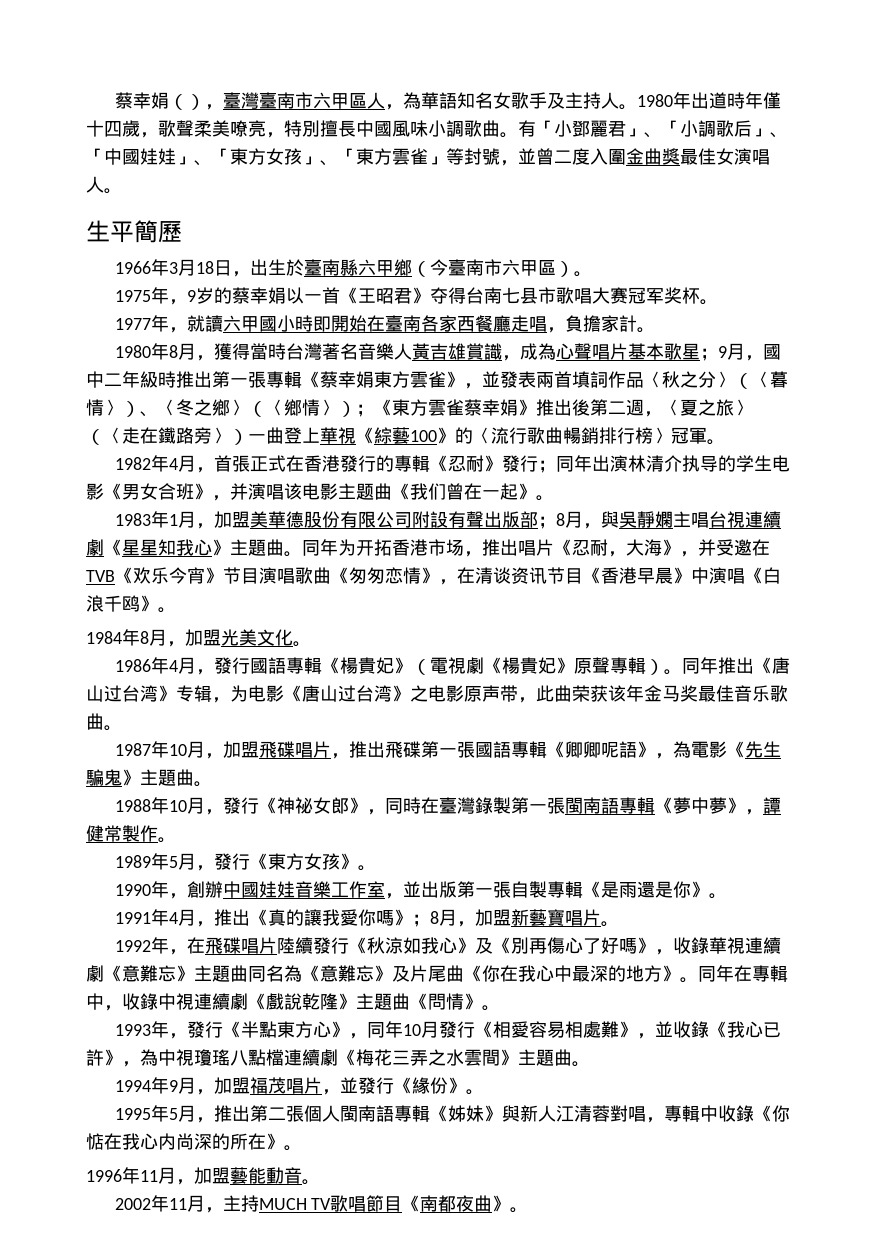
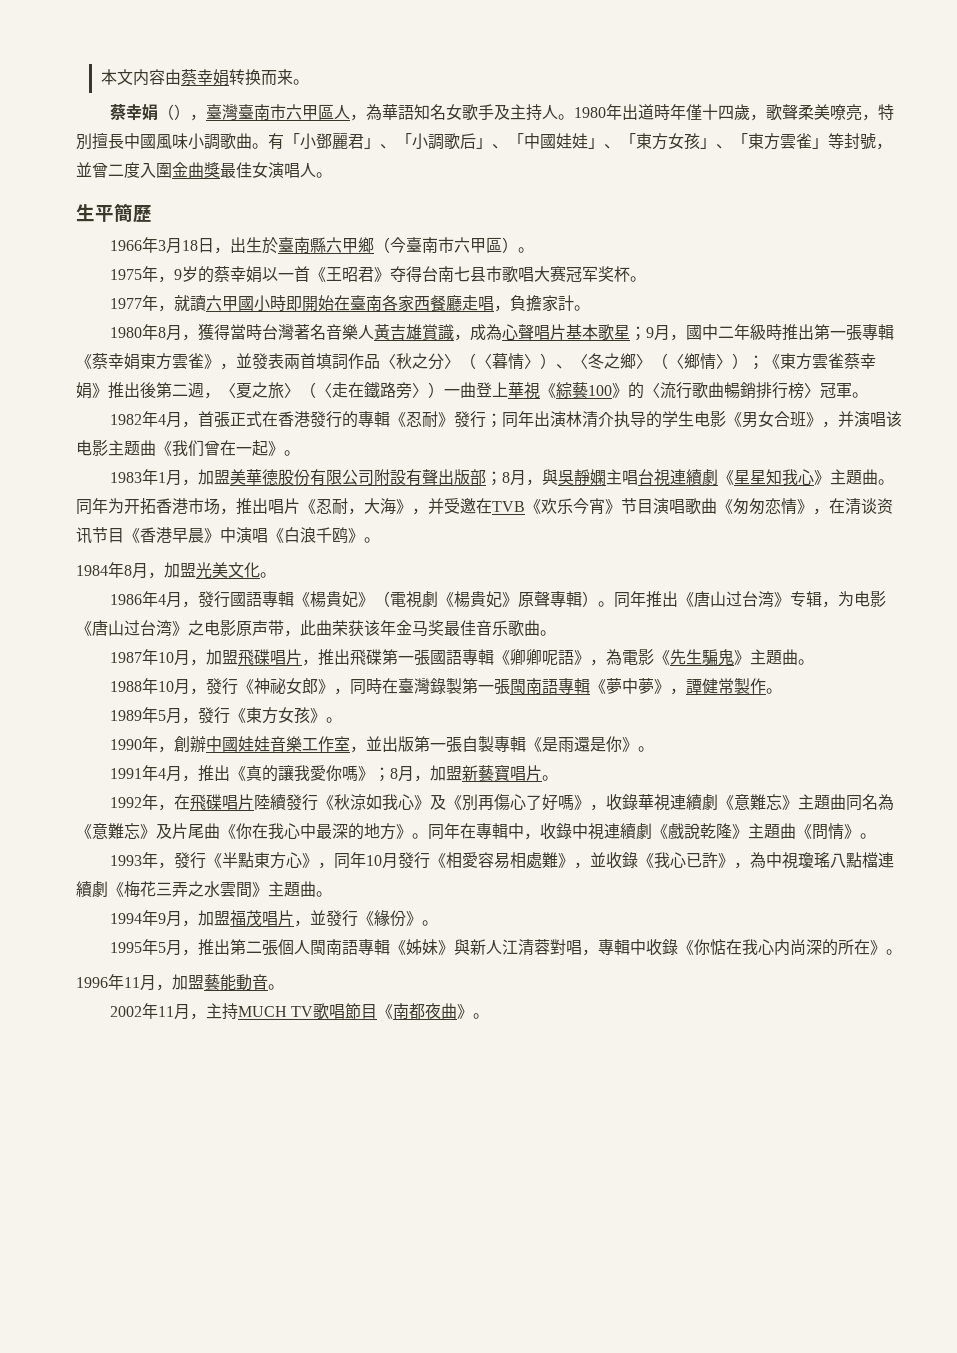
(114, 100) none -> [100,69,309,86] 本文内容由蔡幸娟转换而来。 //

